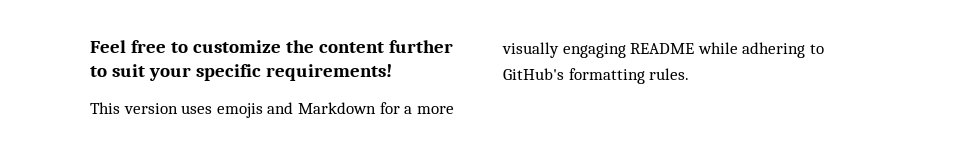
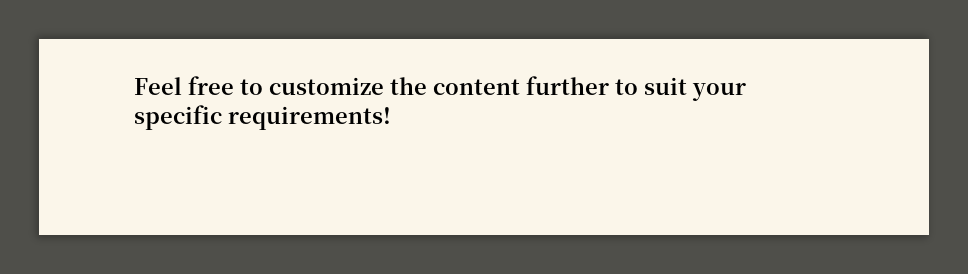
[90,102,454,118] [502,42,824,58] [503,68,690,84] // This version uses emojis and Markdown for a more visually engaging README while adhering to GitHub's formatting rules. -> (391, 118) none

